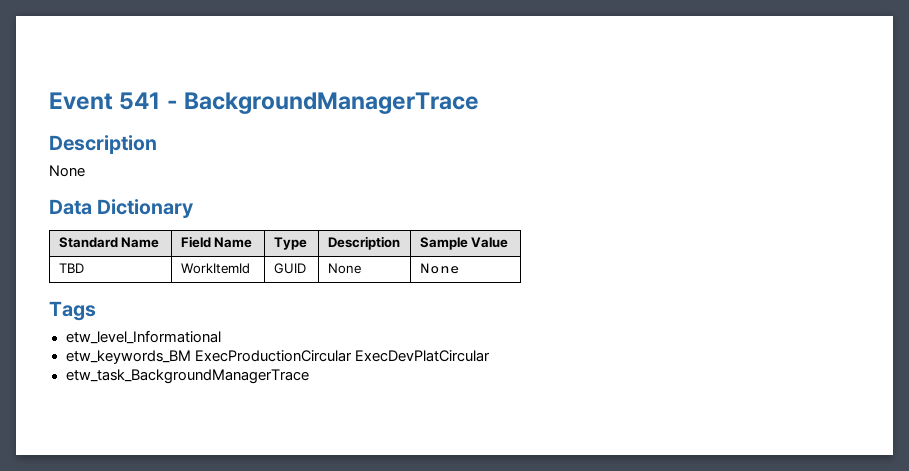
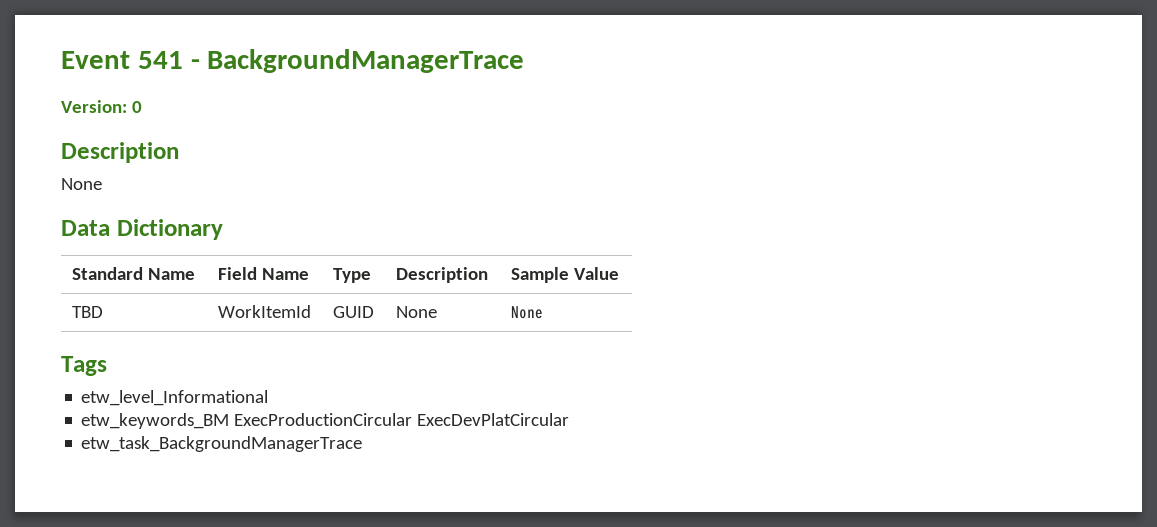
(480, 103) none -> [61,100,142,113] // Version: 0

